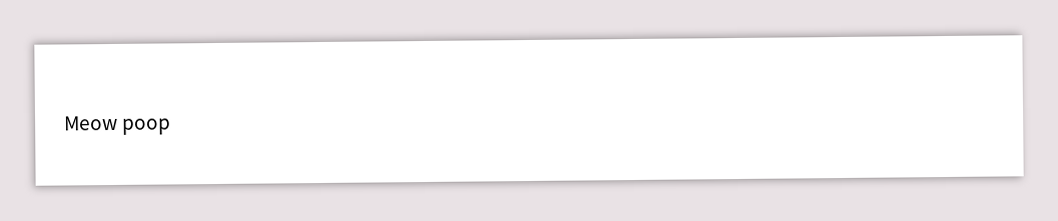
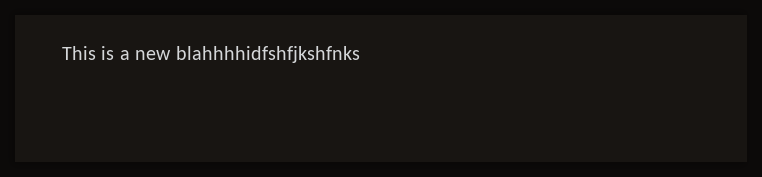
[64,115,172,135] Meow poop -> [62,46,360,63] This is a new blahhhhidfshfjkshfnks

